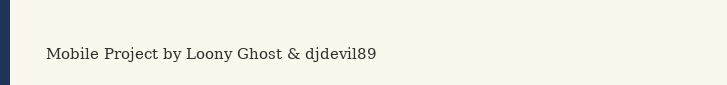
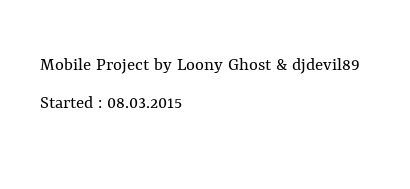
(377, 54) none -> [40,96,182,108] // Started : 08.03.2015

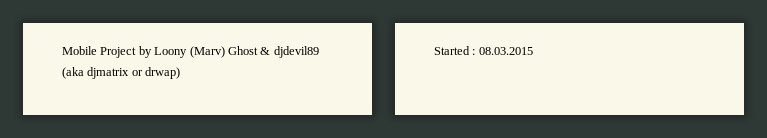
(223, 66) none -> [189,46,225,58] (Marv)
(360, 66) none -> [62,67,181,79] (aka djmatrix or drwap)

